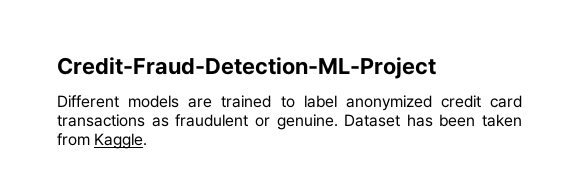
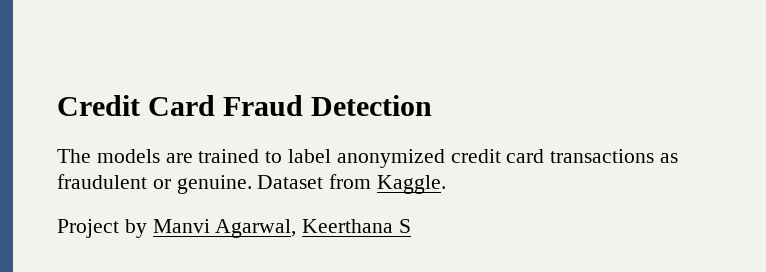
[57,57,436,79] [57,95,119,108] Credit-Fraud-Detection-ML-Project // Different -> [57,95,433,116] [57,149,91,163] Credit Card Fraud Detection // The
[406,114,522,127] has been taken -> (324, 182) none
(148, 141) none -> [57,219,412,238] // Project by Manvi Agarwal, Keerthana S

